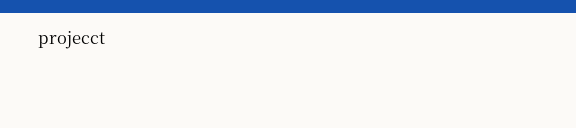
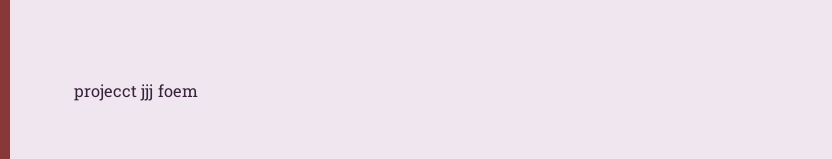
(105, 40) none -> [140,84,198,101] jjj foem

